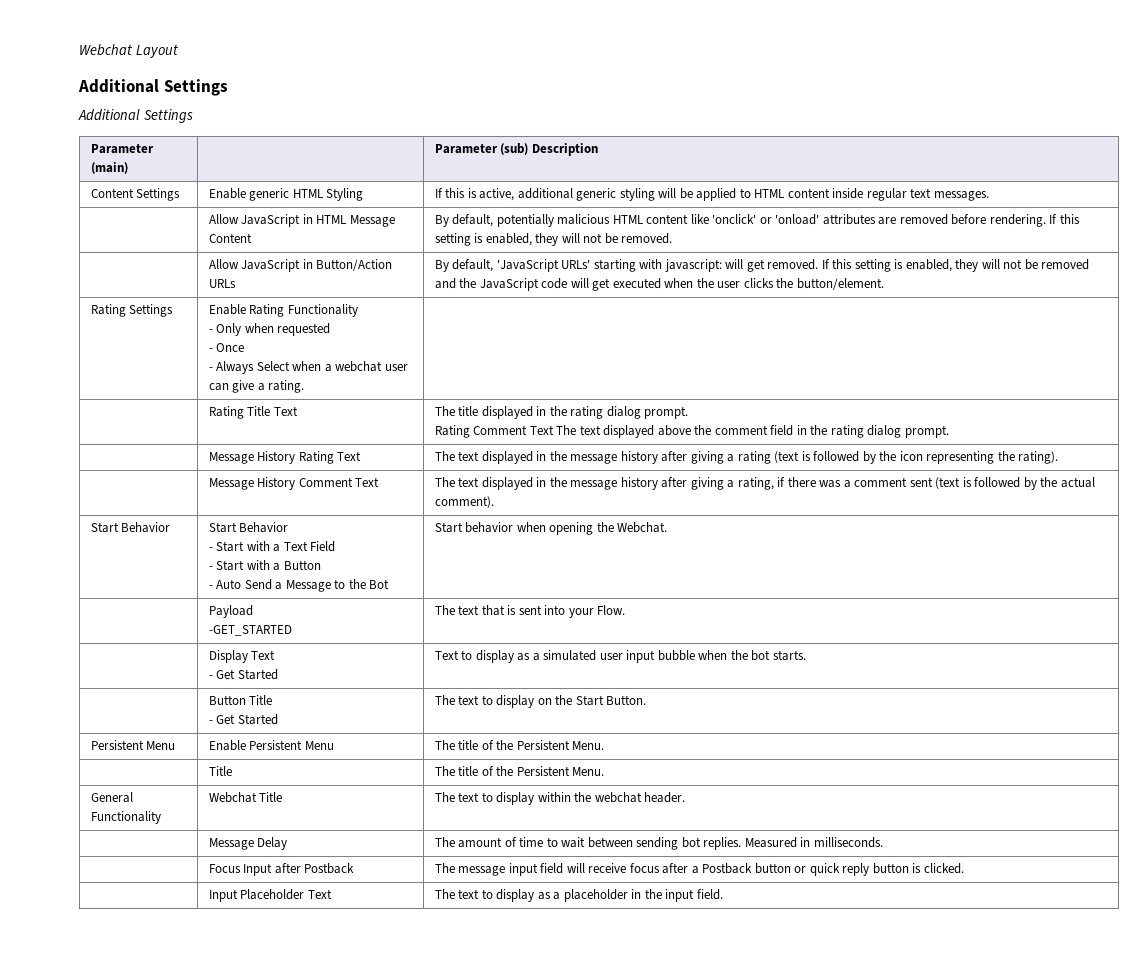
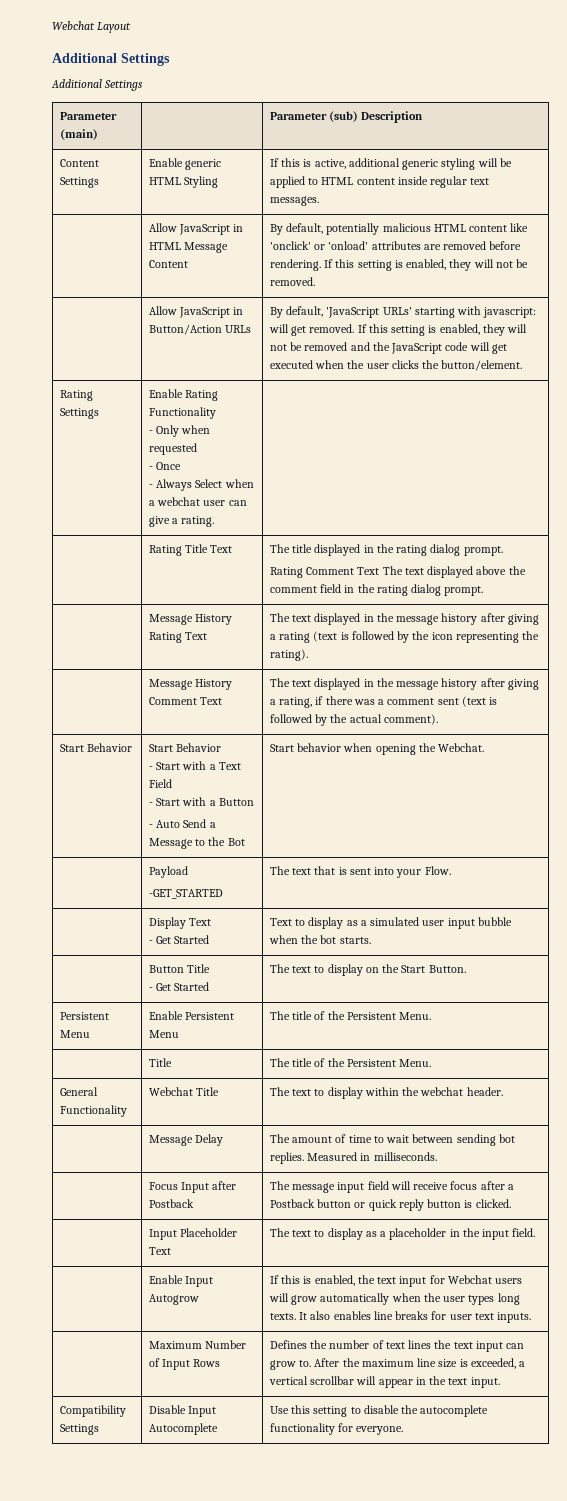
(723, 894) none -> [148,1275,214,1287] [148,1294,199,1305] [269,1275,523,1287] [268,1293,520,1305] [269,1311,532,1323] [148,1340,247,1349] [148,1358,221,1370] [269,1340,525,1352] [269,1358,526,1370] [268,1376,500,1388] [59,1405,126,1417] [59,1424,99,1435] [148,1405,217,1417] [148,1423,218,1435] [269,1405,489,1417] [269,1423,404,1435] // | Enable Input Autogrow | If this is enabled, the text input for Webchat users will grow automatically when the user types long texts. It also enables line breaks for user text inputs. // | Maximum Number of Input Rows | Defines the number of text lines the text input can grow to. After the maximum line size is exceeded, a vertical scrollbar will appear in the text input. // Compatibility Settings | Disable Input Autocomplete | Use this setting to disable the autocomplete functionality for everyone.

